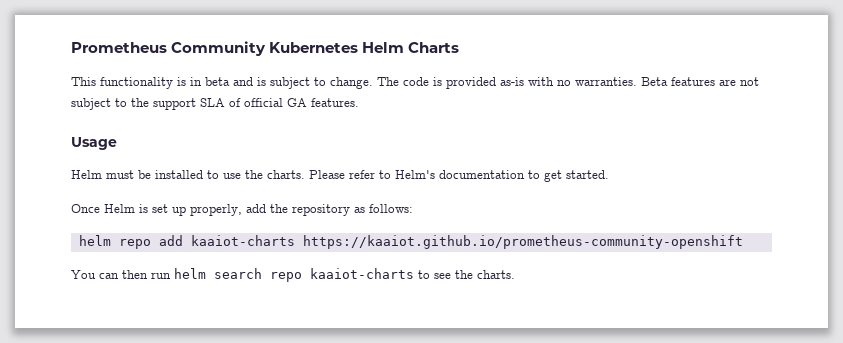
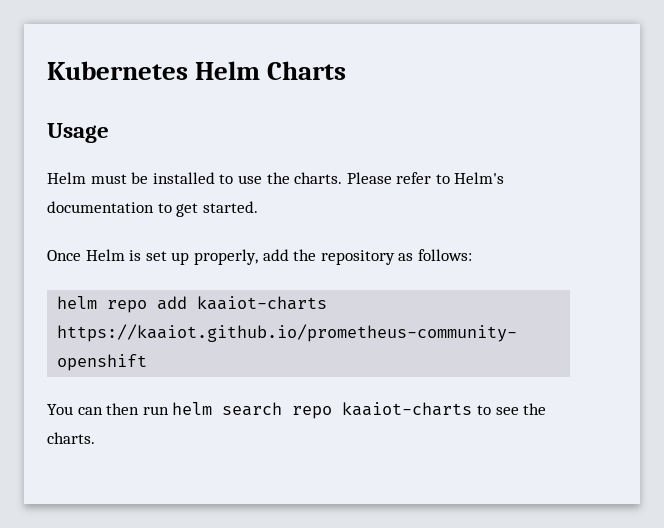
[71,41,267,56] Prometheus Community -> (47, 70) none
[71,77,759,89] [71,98,359,110] // This functionality is in beta and is subject to change. The code is provided as-is with no warranties. Beta features are not subject to the support SLA of official GA features. -> (347, 70) none

